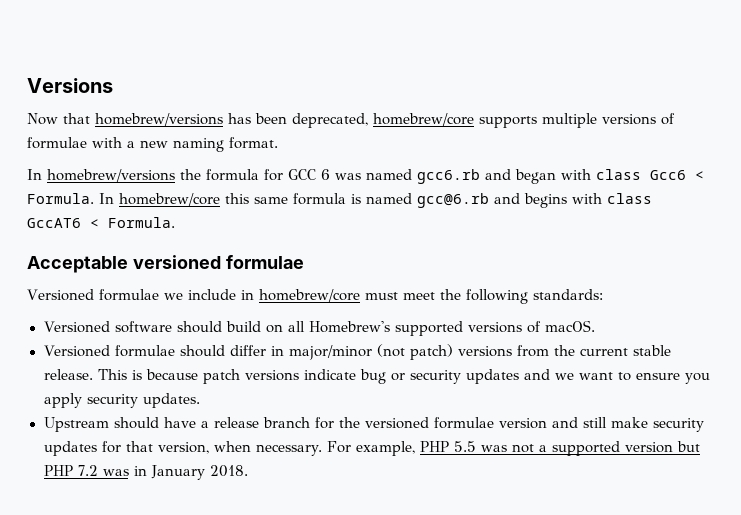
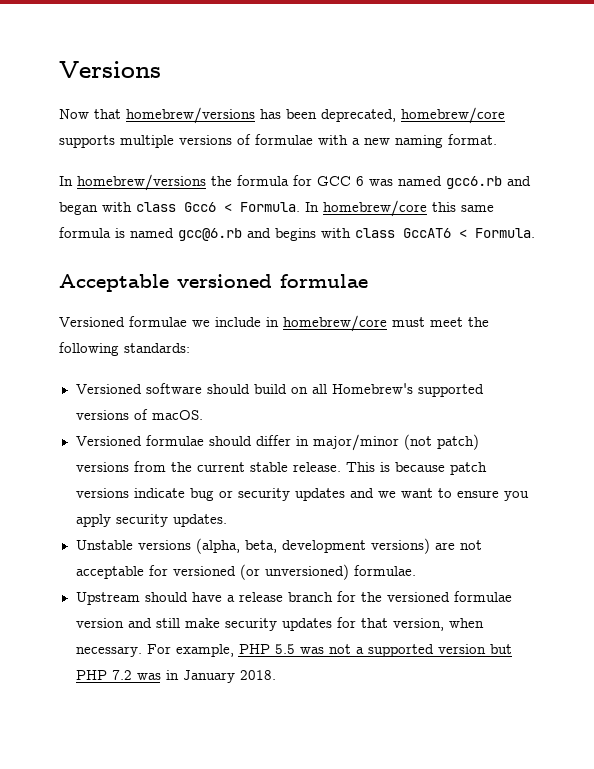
(200, 400) none -> [75,538,482,554] [75,564,416,580] // Unstable versions (alpha, beta, development versions) are not acceptable for versioned (or unversioned) formulae.

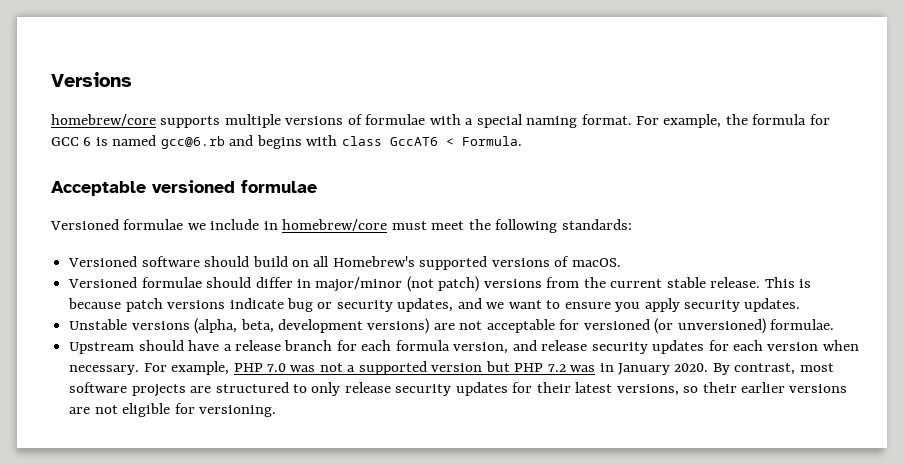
[59,107,396,124] Now that homebrew/versions has been deprecated, -> (132, 79) none
[364,138,390,145] new -> [476,114,523,128] special
[59,174,206,191] // In homebrew/versions -> [636,114,722,128] For example,
[369,176,531,189] [59,200,494,217] [59,227,111,238] was named gcc6.rb and began with class Gcc6 < Formula. In homebrew/core this same formula -> (92, 141) none
[294,488,345,501] updates -> [397,298,454,312] updates,
[360,591,512,602] [75,617,444,631] the versioned formulae version and still make security updates for that version, -> [361,340,819,354] each formula version, and release security updates for each version
[274,644,295,654] 5.5 -> [266,363,286,372] 7.0
[239,670,276,680] 2018. -> [674,363,834,375] [69,382,848,397] [69,403,276,417] 2020. By contrast, most software projects are structured to only release security updates for their latest versions, so their earlier versions are not eligible for versioning.

